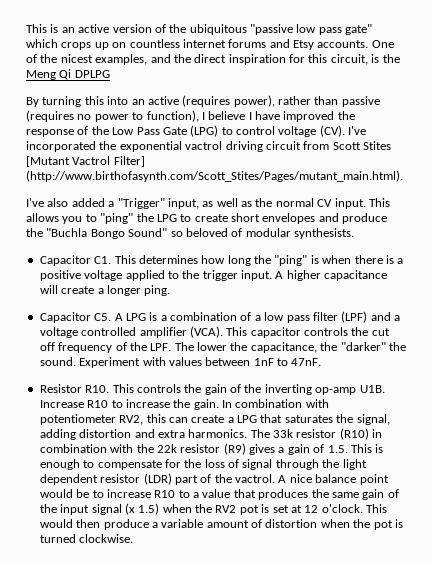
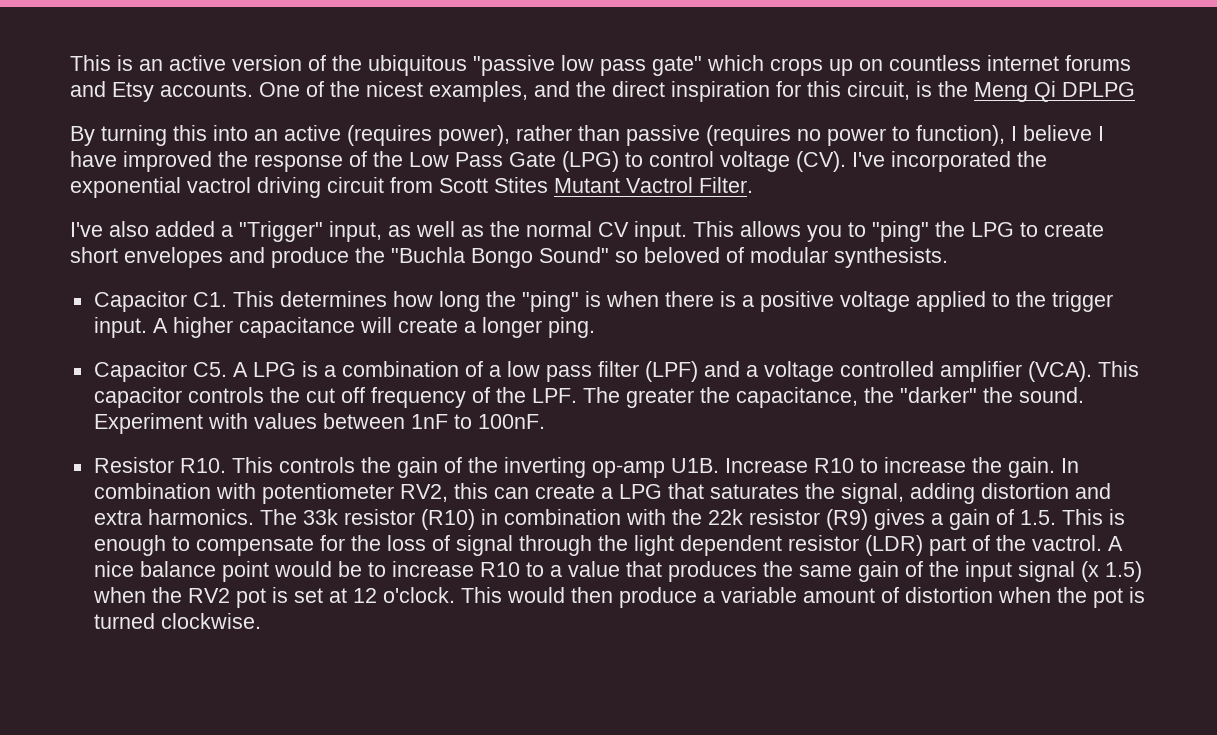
[26,156,145,167] [26,170,403,182] [Mutant Vactrol Filter] (http://www.birthofasynth.com/Scott_Stites/Pages/mutant_main.html). -> [554,177,753,193] Mutant Vactrol Filter.
[197,342,227,351] lower -> [625,388,694,408] greater
[291,358,322,366] 47nF. -> [477,414,545,429] 100nF.

